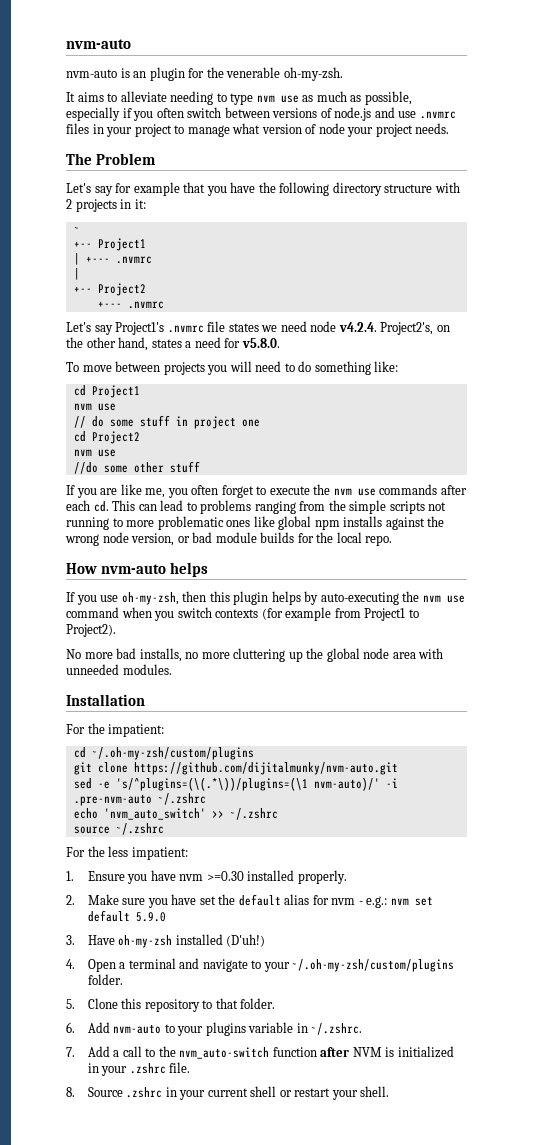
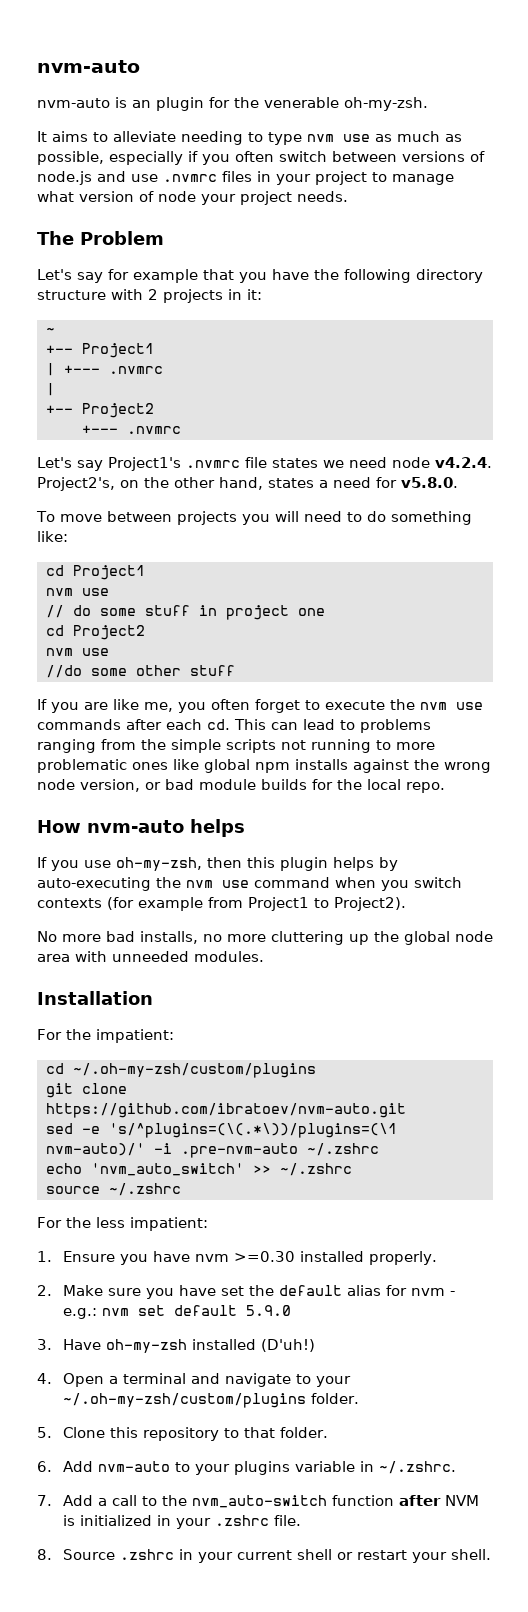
[133,762,398,775] https://github.com/dijitalmunky/nvm-auto.git -> [46,1103,406,1118] https://github.com/ibratoev/nvm-auto.git

